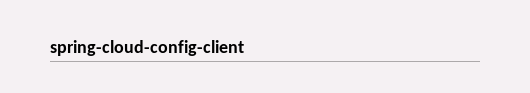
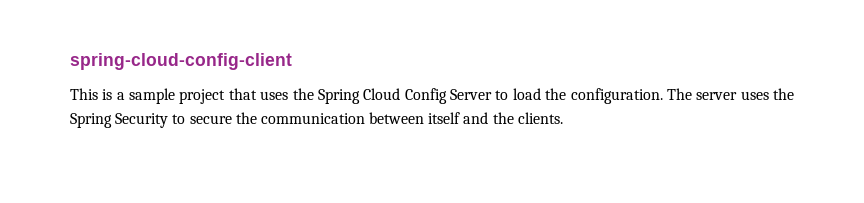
(244, 48) none -> [70,88,794,104] [70,112,563,128] // This is a sample project that uses the Spring Cloud Config Server to load the configuration. The server uses the Spring Security to secure the communication between itself and the clients.

